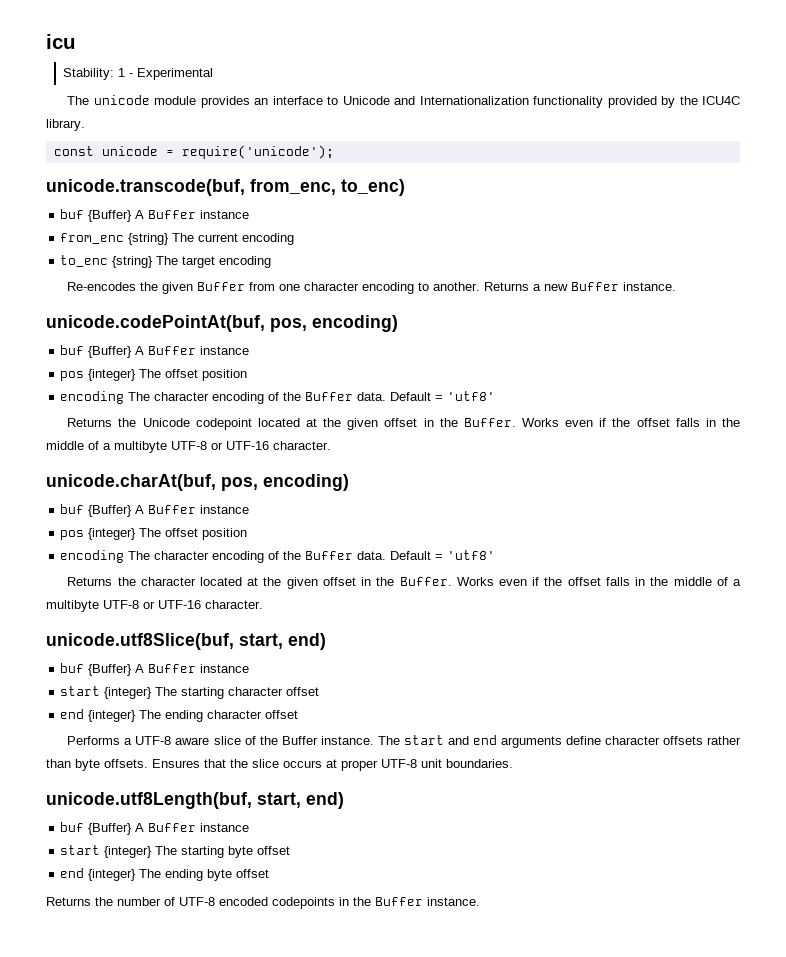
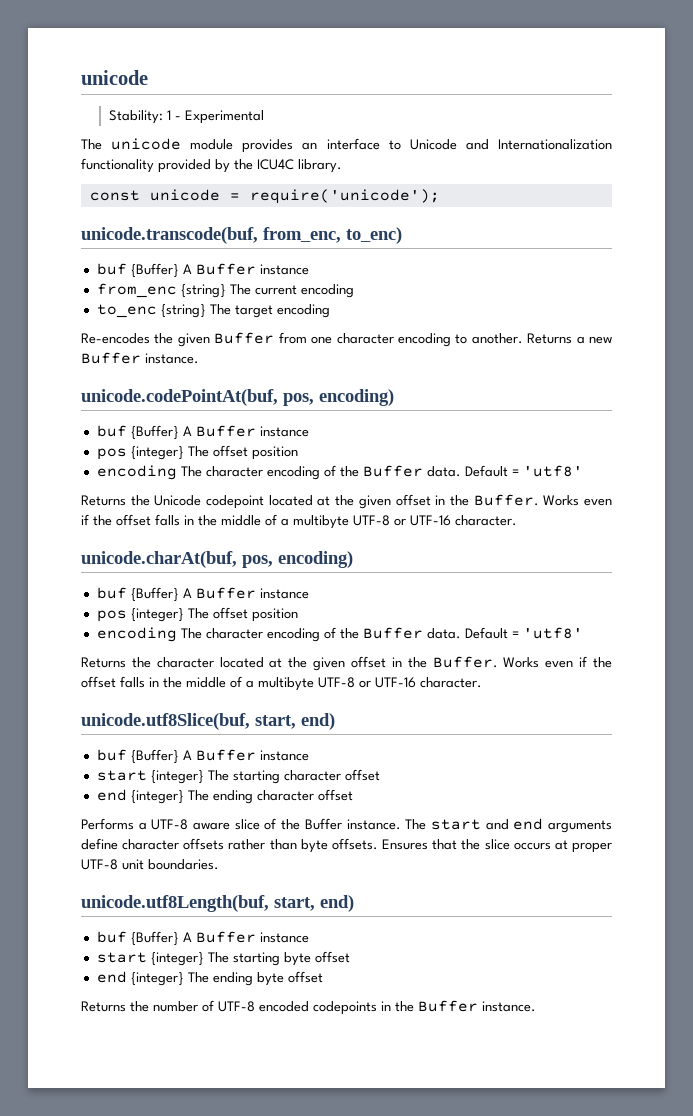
[46,34,76,49] icu -> [81,70,148,85] unicode

